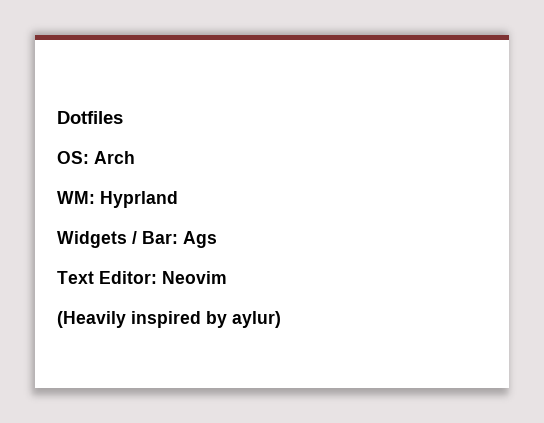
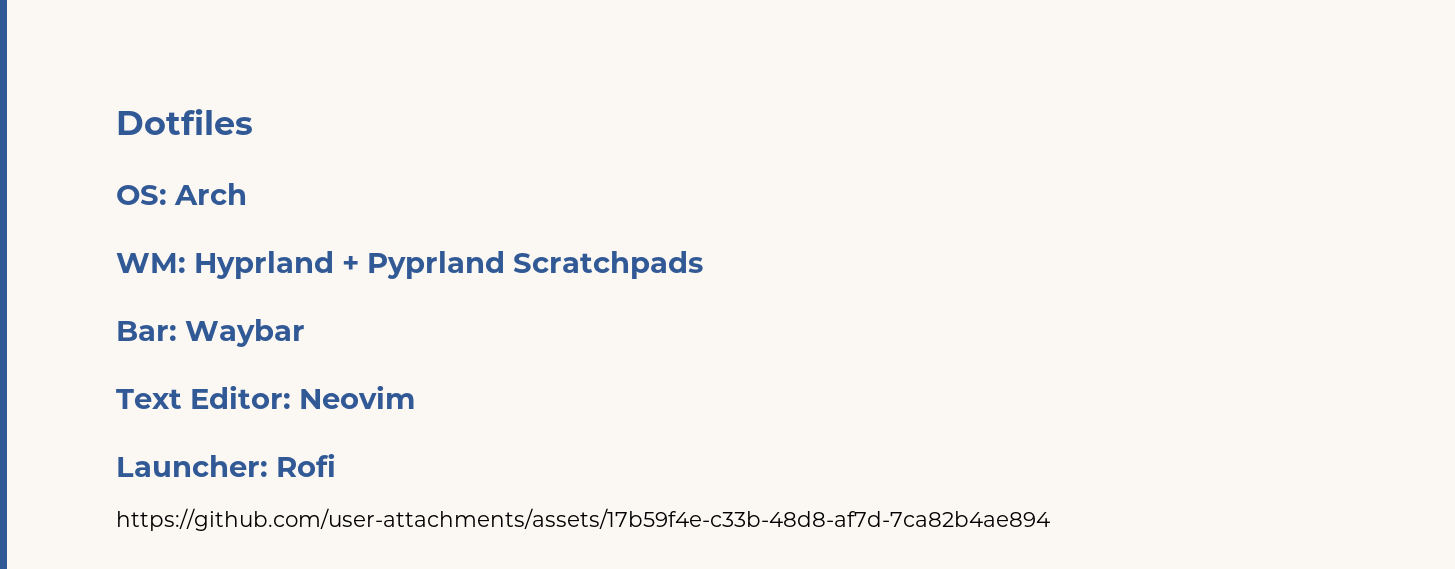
[57,231,217,248] // Widgets / Bar: Ags -> [342,251,703,279] [116,319,305,347] + Pyprland Scratchpads // Bar: Waybar
[57,311,281,328] (Heavily inspired by aylur) -> [116,453,336,477] [116,508,1050,531] Launcher: Rofi // https://github.com/user-attachments/assets/17b59f4e-c33b-48d8-af7d-7ca82b4ae894

